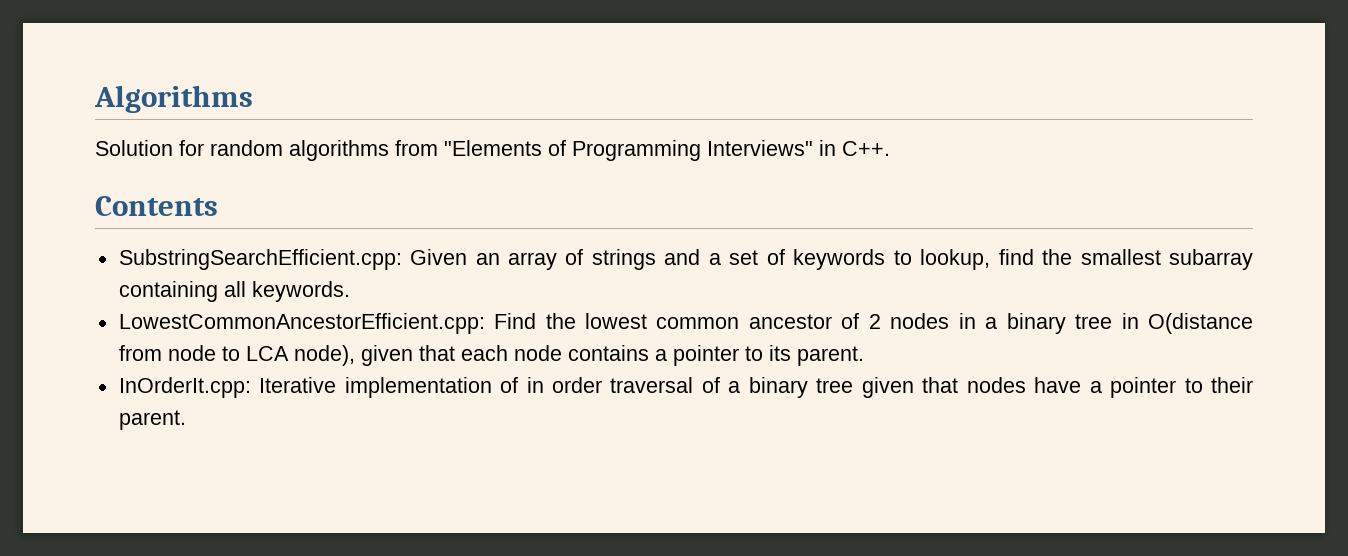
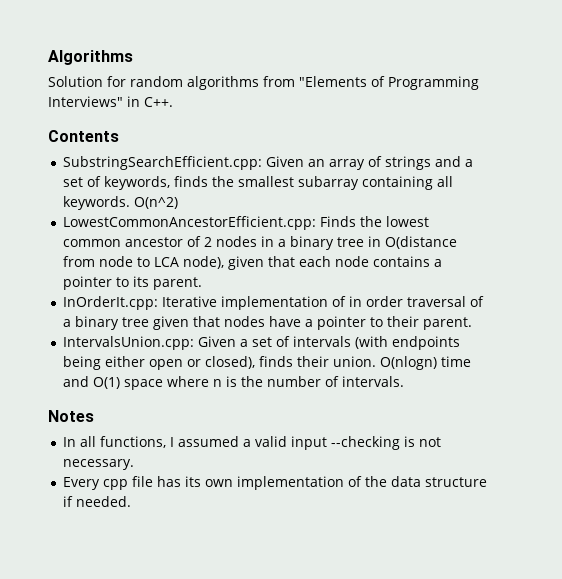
[793,249,1034,270] keywords to lookup, find -> [104,176,209,190] keywords, finds
(350, 291) none -> [134,197,179,209] O(n^2)
[494,313,537,329] Find -> [320,216,357,227] Finds
(186, 420) none -> [63,336,461,350] [63,356,472,370] [63,376,405,390] [48,410,94,422] [63,436,442,450] [63,459,135,470] [63,476,488,490] [63,496,132,507] // IntervalsUnion.cpp: Given a set of intervals (with endpoints being either open or closed), finds their union. O(nlogn) time and O(1) space where n is the number of intervals. // Notes // In all functions, I assumed a valid input --checking is not necessary. // Every cpp file has its own implementation of the data structure if needed.

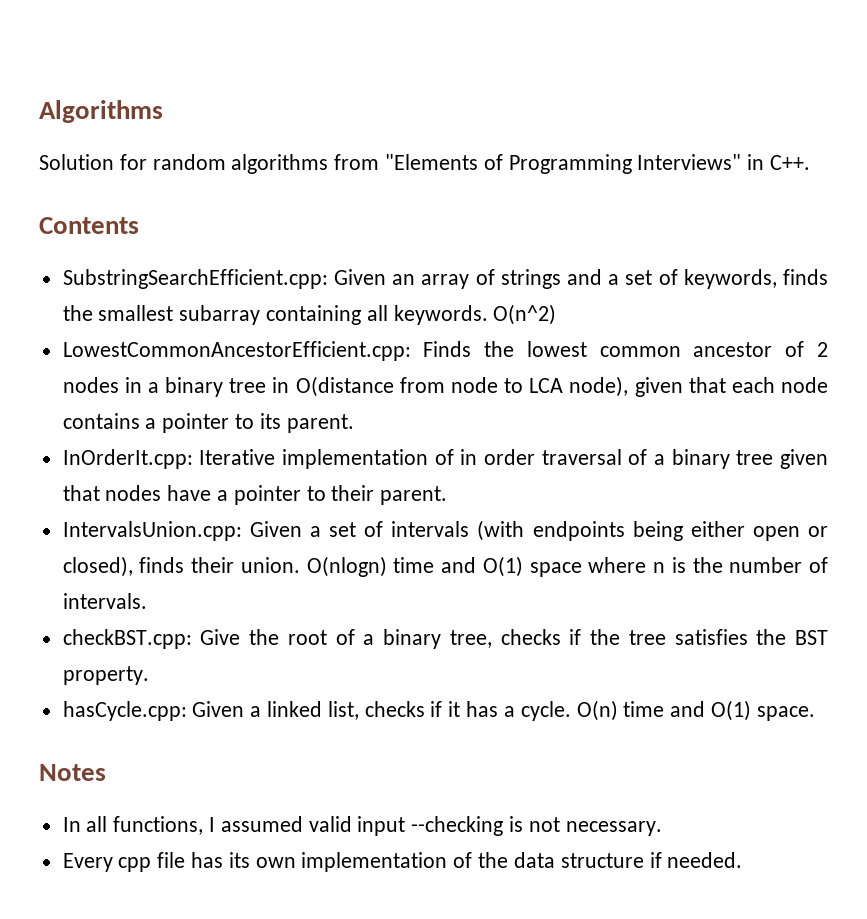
(405, 381) none -> [62,629,829,649] [62,666,149,685] [62,700,815,721] // checkBST.cpp: Give the root of a binary tree, checks if the tree satisfies the BST property. // hasCycle.cpp: Given a linked list, checks if it has a cycle. O(n) time and O(1) space.
[243,439,252,447] a -> (303, 824) none

